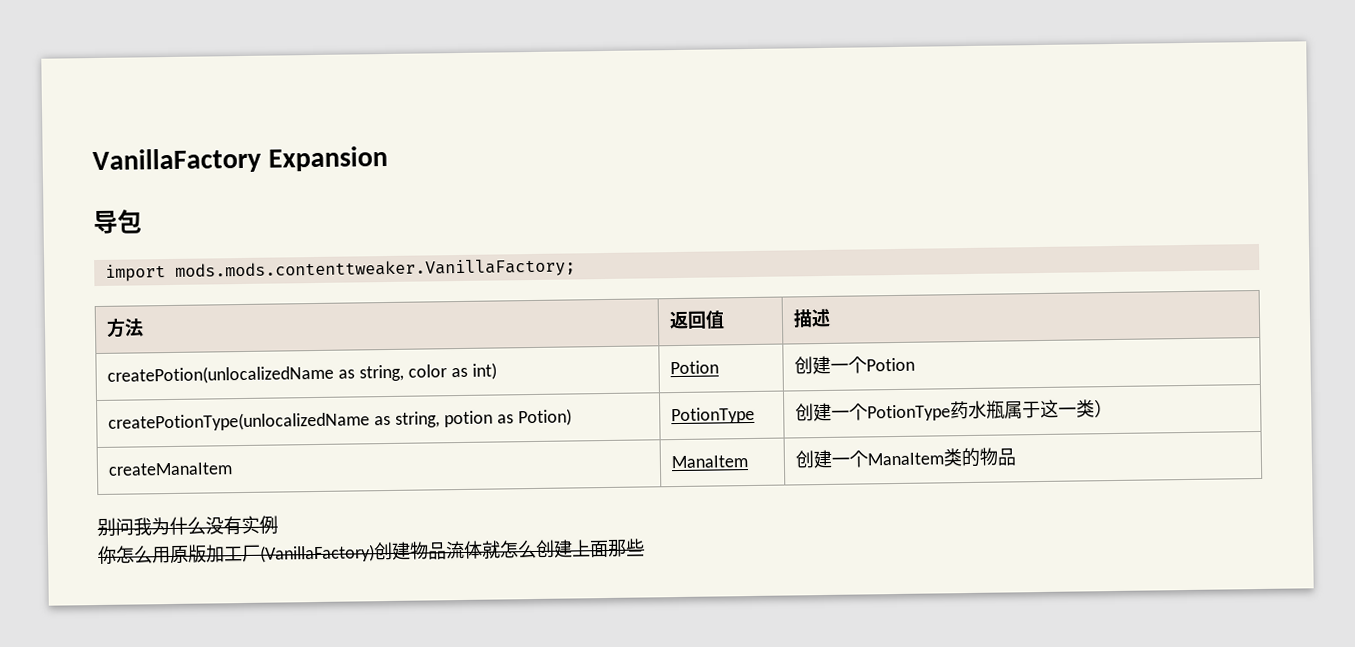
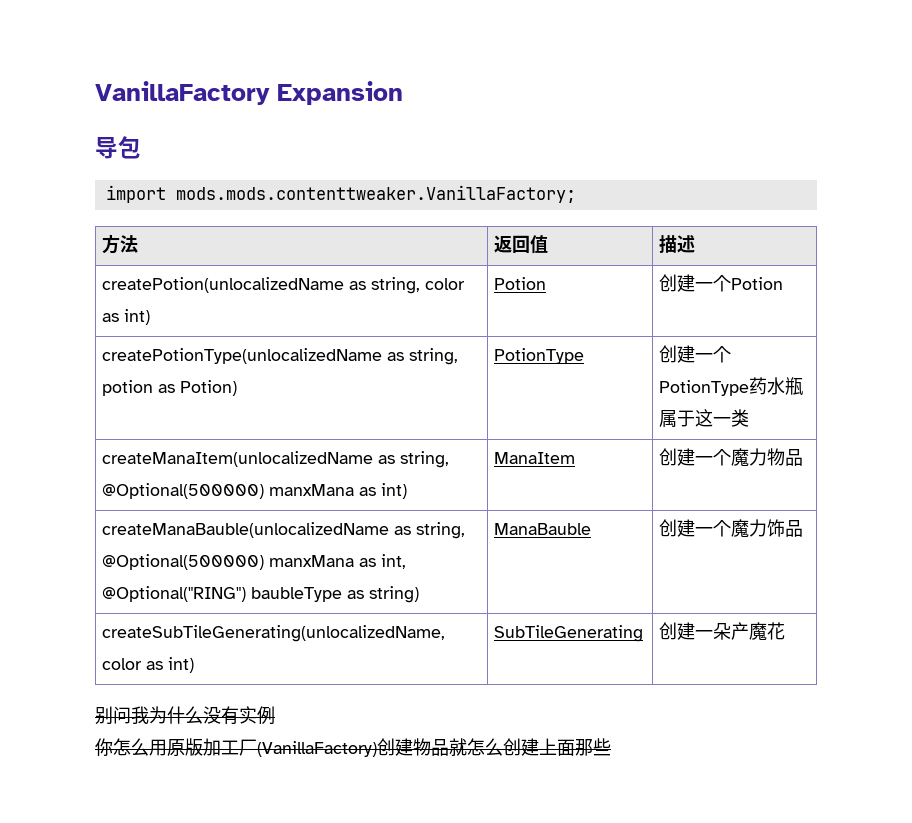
[1094,399,1114,418] [108,462,234,476] ） // createManaItem -> [102,451,450,468] [102,483,408,499] // createManaItem(unlocalizedName as string, @Optional(500000) manxMana as int)
[867,447,1017,468] ManaItem类的物品 -> [731,448,804,466] [102,522,466,539] [102,554,407,570] [102,586,420,603] [494,523,592,535] [659,519,804,537] [102,625,446,642] [102,657,195,673] [494,625,644,642] [659,622,786,640] 魔力物品 // createManaBauble(unlocalizedName as string, @Optional(500000) manxMana as int, @Optional("RING") baubleType as string) | ManaBauble | 创建一个魔力饰品 // createSubTileGenerating(unlocalizedName, color as int) | SubTileGenerating | 创建一朵产魔花
[445,540,483,560] 流体 -> (449, 747) none

